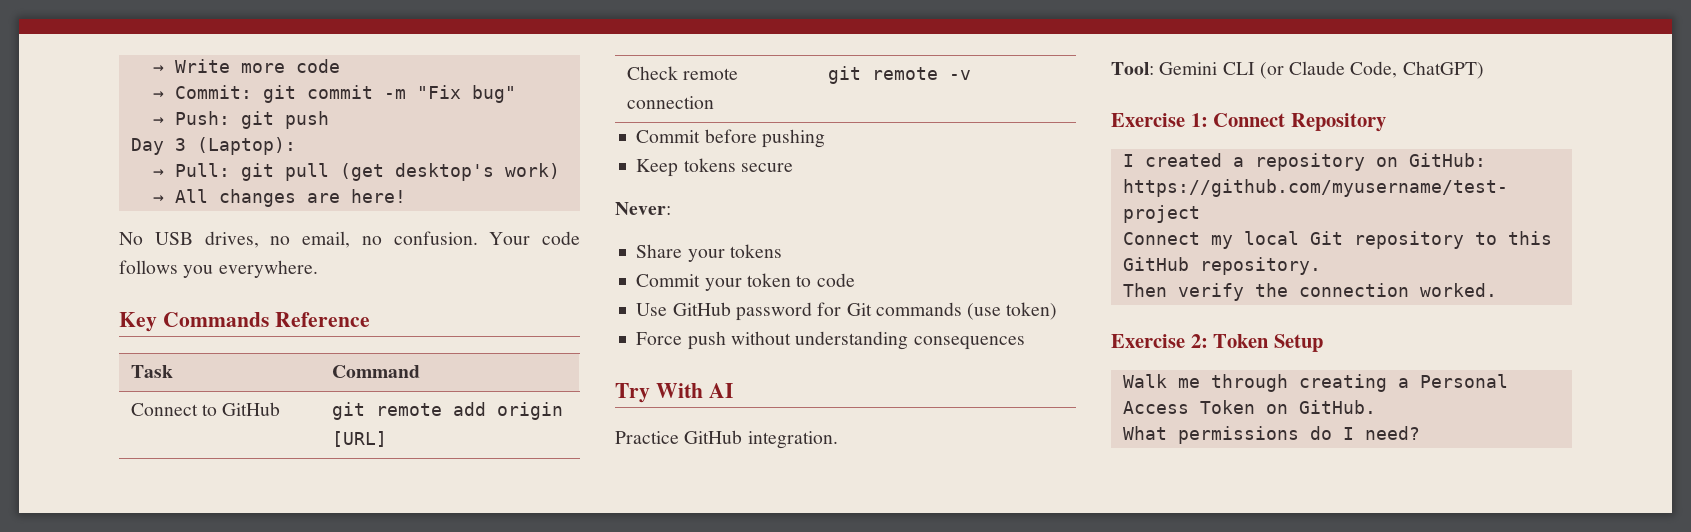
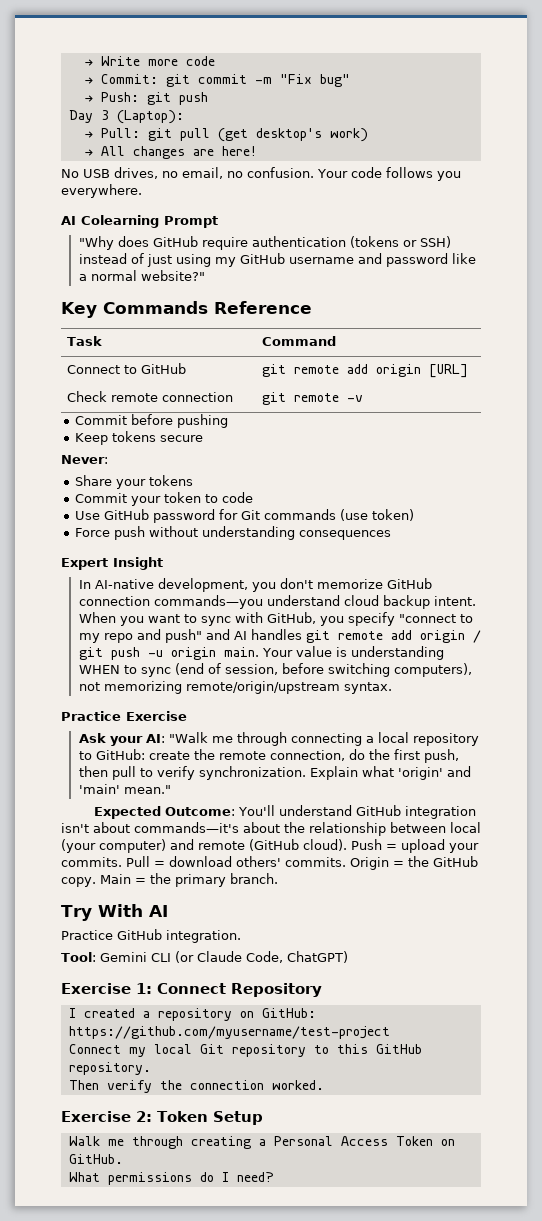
(318, 269) none -> [61,215,218,228] [78,236,451,250] [78,253,476,267] [78,270,205,281] // AI Colearning Prompt // "Why does GitHub require authentication (tokens or SSH) instead of just using my GitHub username and password like a normal website?"
(1025, 343) none -> [61,557,163,570] [78,578,432,592] [78,595,476,609] [78,612,473,626] [78,629,481,643] [78,646,444,660] [78,663,472,677] [78,681,392,694] [61,711,187,721] [78,732,479,746] [78,749,459,763] [78,766,471,780] [78,784,171,794] [93,805,476,819] [61,822,481,836] [61,839,479,853] [61,856,478,870] [61,873,278,887] // Expert Insight // In AI-native development, you don't memorize GitHub connection commands—you understand cloud backup intent. When you want to sync with GitHub, you specify "connect to my repo and push" and AI handles git remote add origin / git push -u origin main. Your value is understanding WHEN to sync (end of session, before switching computers), not memorizing remote/origin/upstream syntax. // Practice Exercise // Ask your AI: "Walk me through connecting a local repository to GitHub: create the remote connection, do the first push, then pull to verify synchronization. Explain what 'origin' and 'main' mean." // Expected Outcome: You'll understand GitHub integration isn't about commands—it's about the relationship between local (your computer) and remote (GitHub cloud). Push = upload your commits. Pull = download others' commits. Origin = the GitHub copy. Main = the primary branch.

